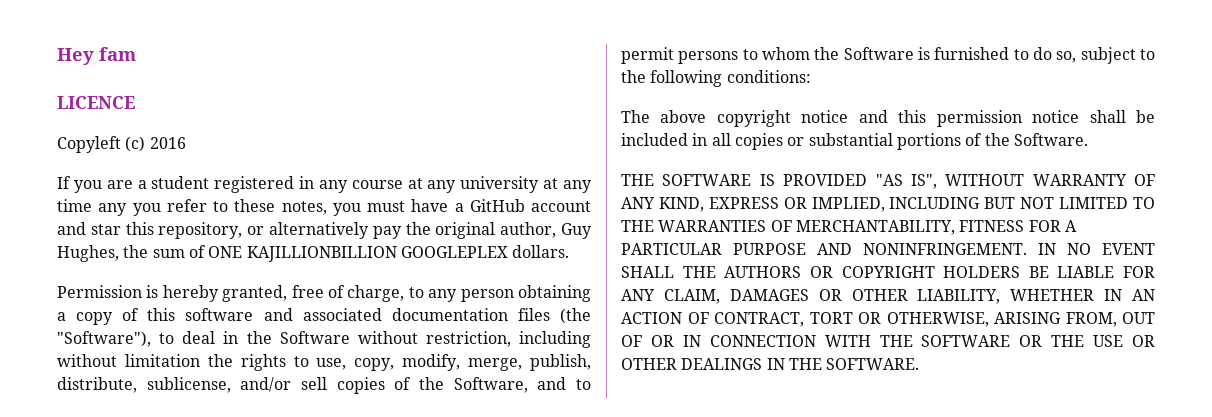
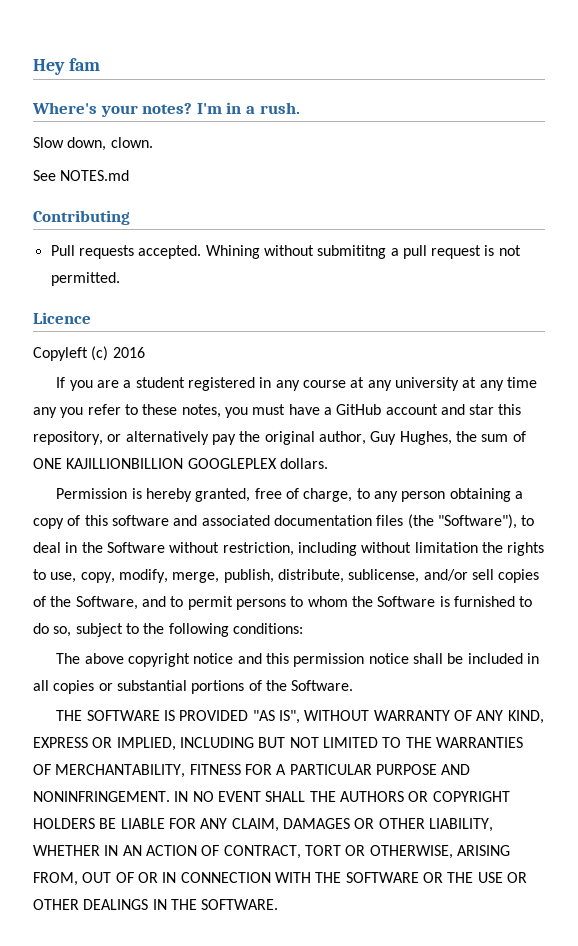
[57,96,135,109] LICENCE -> [32,102,300,117] [33,137,153,151] [33,170,130,181] [33,210,130,225] [50,245,521,259] [50,272,120,286] [33,312,91,324] Where's your notes? I'm in a rush. // Slow down, clown. // See NOTES.md // Contributing // Pull requests accepted. Whining without submititng a pull request is not permitted. // Licence

